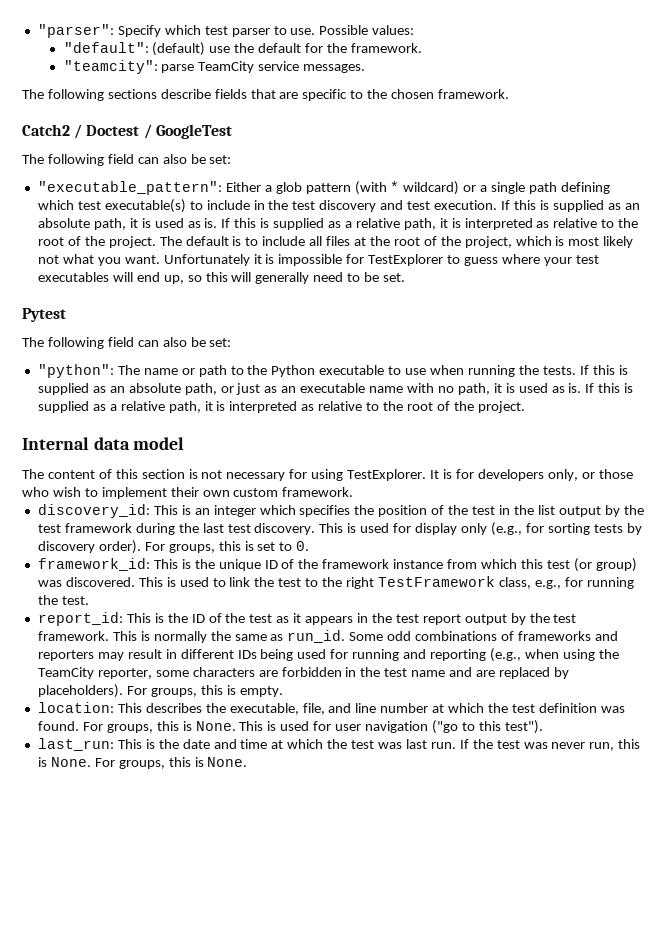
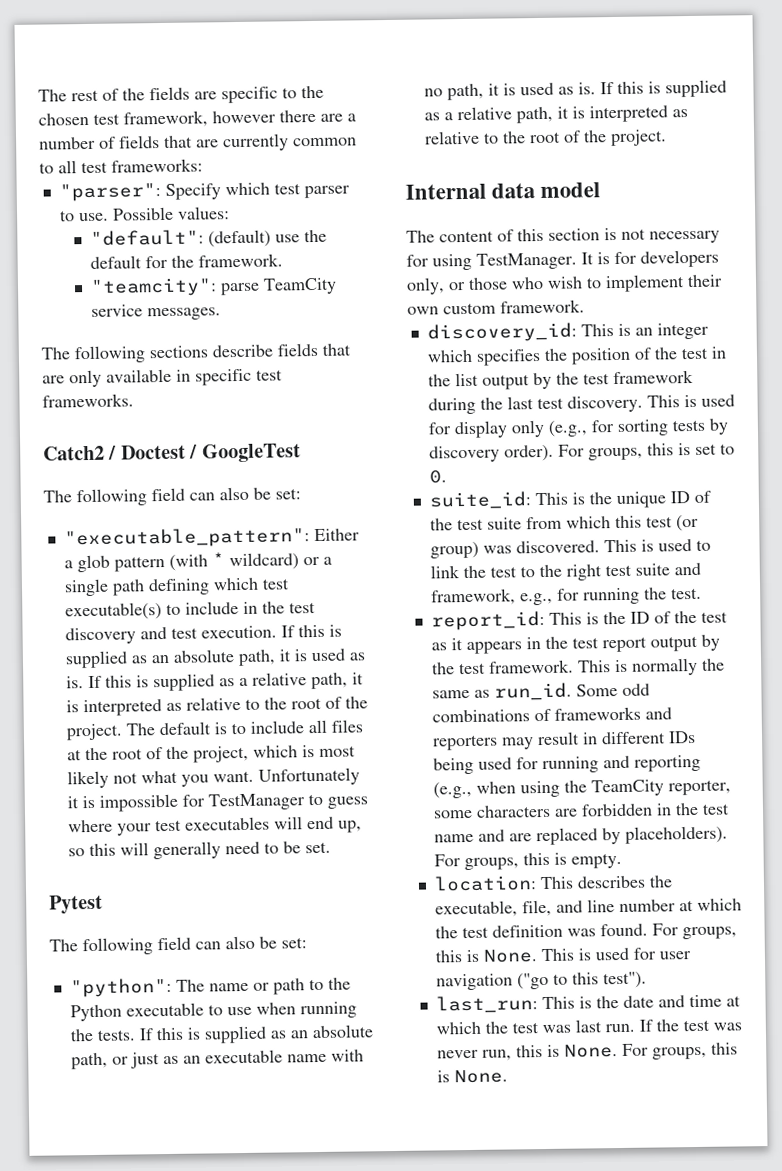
(37, 31) none -> [38,85,324,104] [38,109,356,128] [39,133,357,152] [39,158,203,174] The rest of the fields are specific to the chosen test framework, however there are a number of fields that are currently common to all test frameworks: //
[302,89,510,101] specific to the chosen framework. -> [69,368,283,388] [42,393,134,408] only available in specific test frameworks.
[368,254,444,266] TestExplorer -> [207,793,305,811] TestManager
[347,469,427,481] TestExplorer. -> [476,252,577,270] TestManager.
[37,558,150,571] framework_id: -> [428,491,531,510] suite_id:
[322,559,444,569] framework instance -> [456,517,522,531] test suite
[377,576,531,589] TestFramework class, -> [604,562,701,577] [430,588,516,606] test suite and framework,

